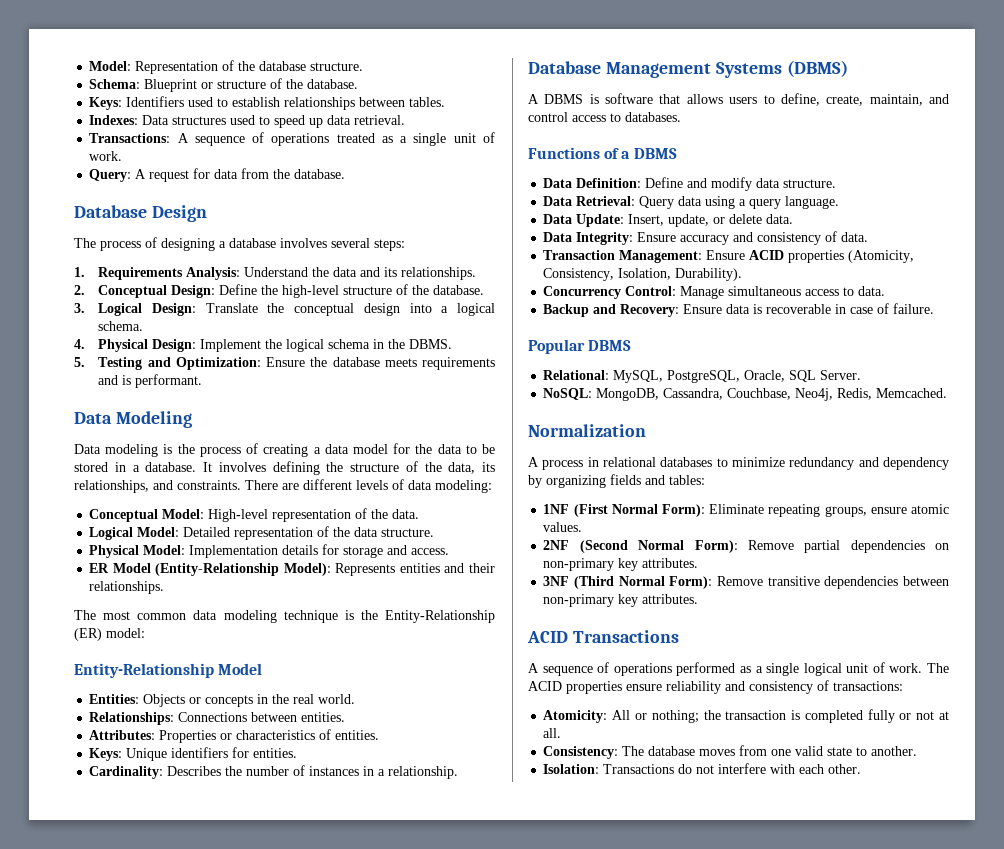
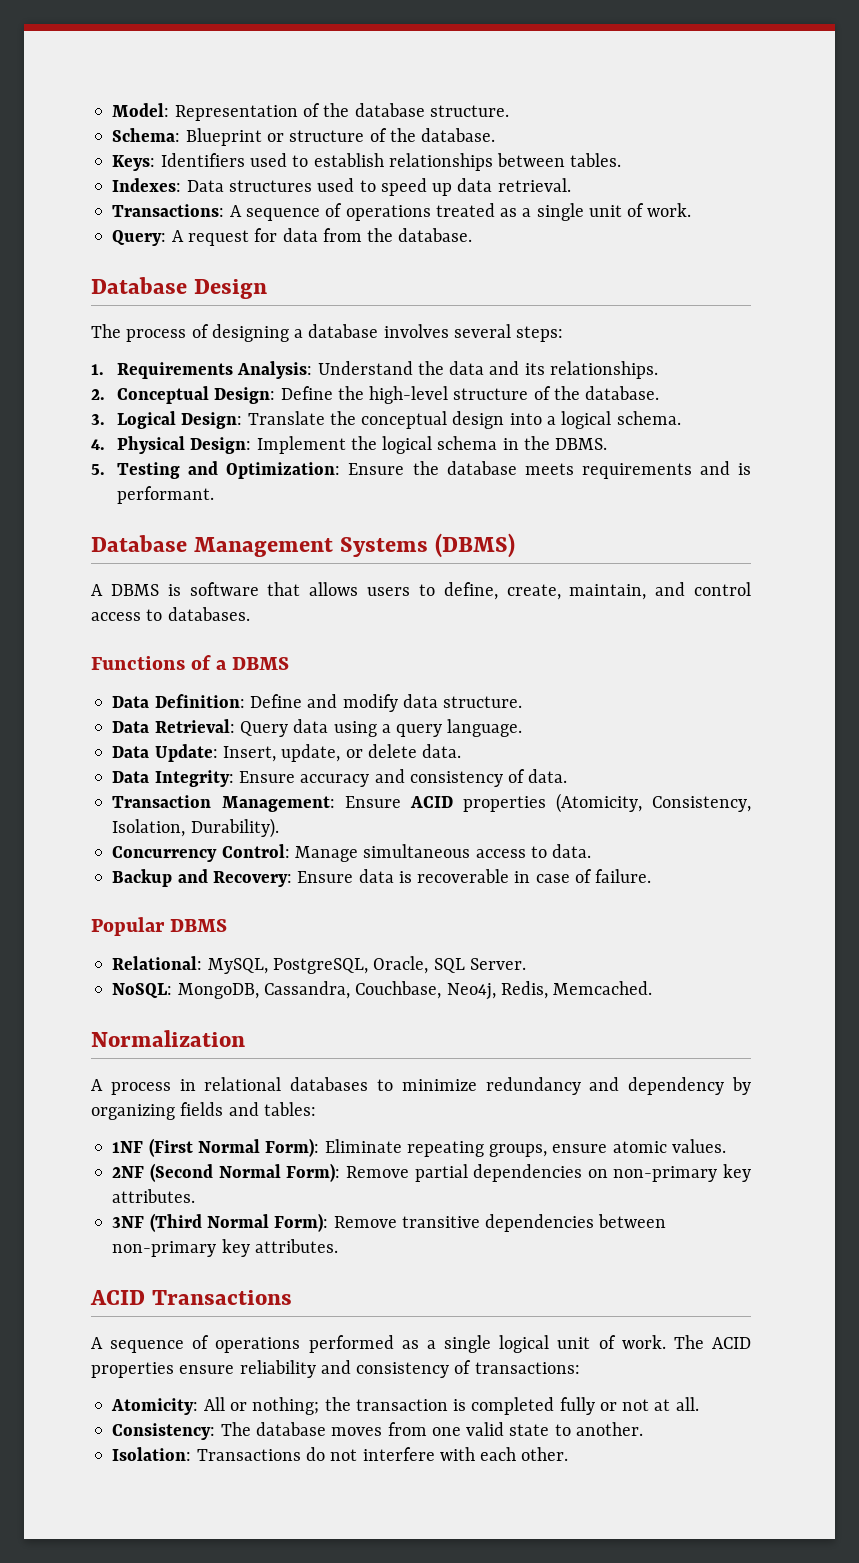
[74,411,192,428] [74,443,496,457] [74,461,495,475] [74,479,492,493] [89,508,420,522] [89,526,435,540] [89,544,450,558] [89,563,496,576] [89,581,165,594] [74,610,495,623] [74,628,145,641] [74,663,263,678] [89,694,356,707] [89,712,346,725] [89,729,380,743] [89,747,298,761] [89,765,459,779] // Data Modeling // Data modeling is the process of creating a data model for the data to be stored in a database. It involves defining the structure of the data, its relationships, and constraints. There are different levels of data modeling: // Conceptual Model: High-level representation of the data. // Logical Model: Detailed representation of the data structure. // Physical Model: Implementation details for storage and access. // ER Model (Entity-Relationship Model): Represents entities and their relationships. // The most common data modeling technique is the Entity-Relationship (ER) model: // Entity-Relationship Model // Entities: Objects or concepts in the real world. // Relationships: Connections between entities. // Attributes: Properties or characteristics of entities. // Keys: Unique identifiers for entities. // Cardinality: Describes the number of instances in a relationship. -> (215, 495) none

